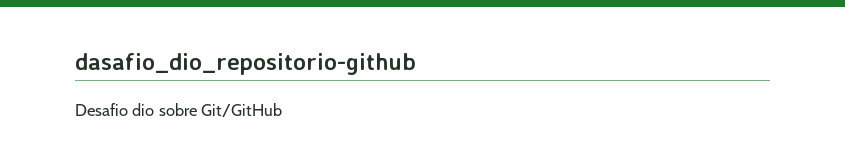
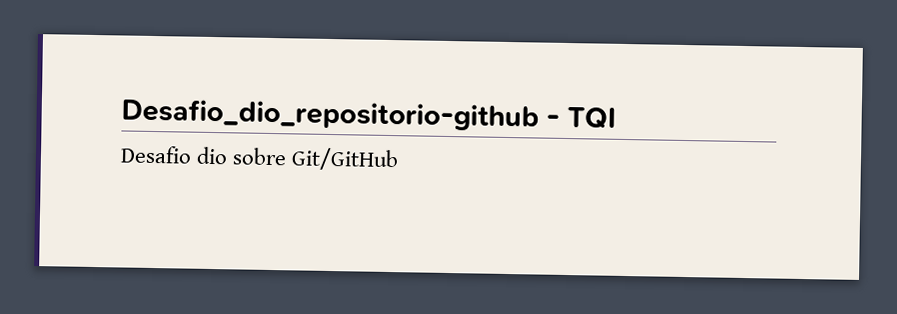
[75,53,416,75] dasafio_dio_repositorio-github -> [121,98,616,132] Desafio_dio_repositorio-github - TQI

